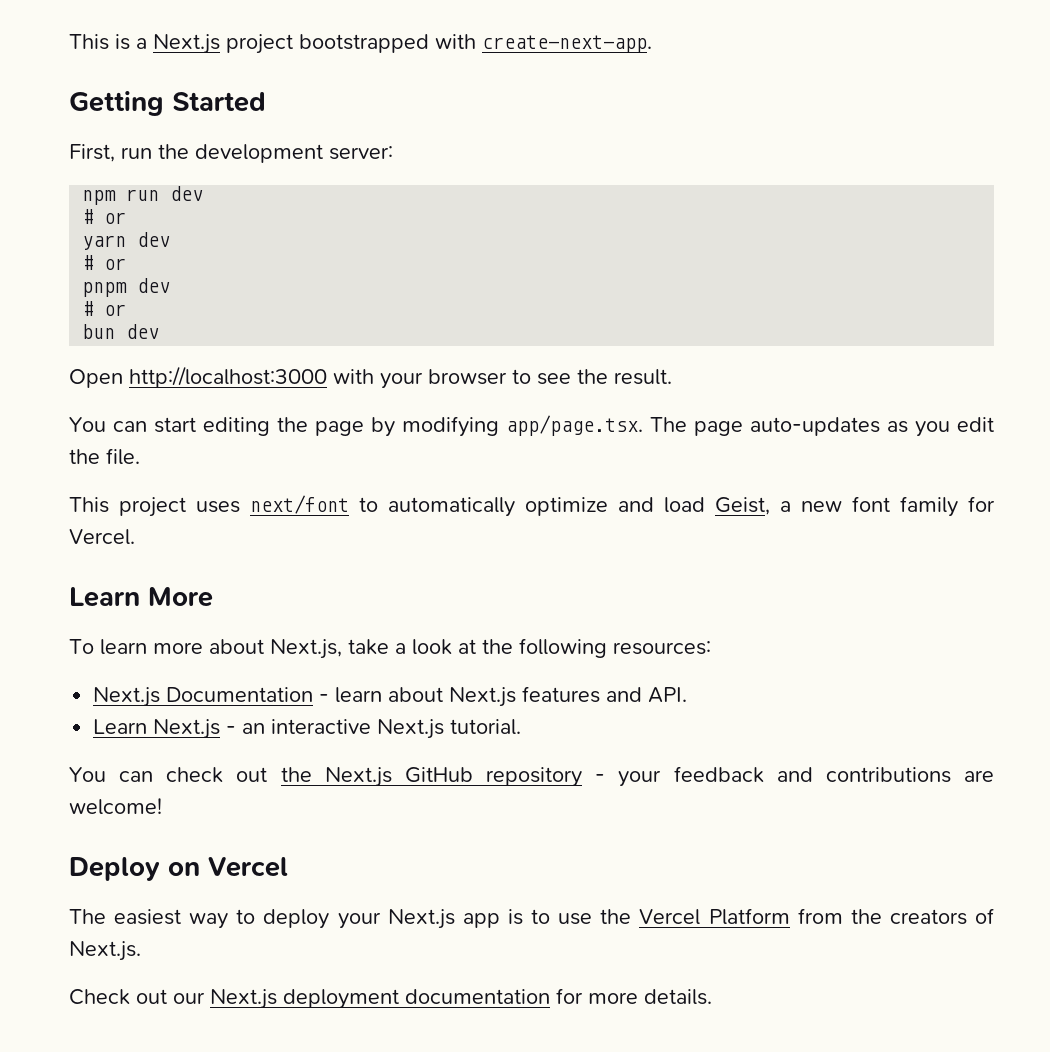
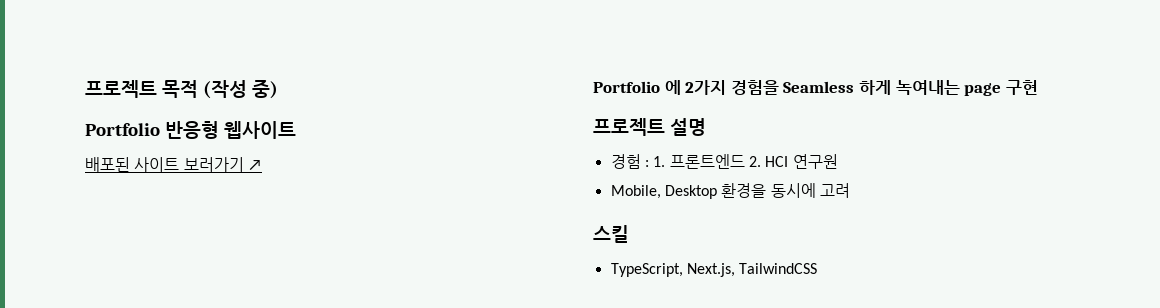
[69,34,652,54] [69,91,266,116] [69,144,393,163] [82,186,204,205] [82,209,127,224] [82,232,171,250] [82,255,127,270] [82,278,171,297] [82,301,127,316] [82,324,160,339] [69,366,672,389] [69,415,994,437] [69,448,140,465] [69,495,995,517] [69,529,135,545] [69,587,213,607] [69,638,711,659] [93,686,688,707] [93,719,522,739] [69,766,995,787] [69,798,162,815] [69,857,288,881] [69,908,995,929] [69,941,141,961] [69,988,712,1009] This is a Next.js project bootstrapped with create-next-app. // Getting Started // First, run the development server: // npm run dev // # or // yarn dev // # or // pnpm dev // # or // bun dev // Open http://localhost:3000 with your browser to see the result. // You can start editing the page by modifying app/page.tsx. The page auto-updates as you edit the file. // This project uses next/font to automatically optimize and load Geist, a new font family for Vercel. // Learn More // To learn more about Next.js, take a look at the following resources: // Next.js Documentation - learn about Next.js features and API. // Learn Next.js - an interactive Next.js tutorial. // You can check out the Next.js GitHub repository - your feedback and contributions are welcome! // Deploy on Vercel // The easiest way to deploy your Next.js app is to use the Vercel Platform from the creators of Next.js. // Check out our Next.js deployment documentation for more details. -> [85,80,279,99] [85,121,297,139] [85,157,262,172] [593,80,1038,96] [593,118,707,136] [610,154,838,169] [610,183,850,199] [593,225,629,243] [610,263,818,277] 프로젝트 목적 (작성 중) // Portfolio 반응형 웹사이트 // 배포된 사이트 보러가기 ↗ // Portfolio 에 2가지 경험을 Seamless 하게 녹여내는 page 구현 // 프로젝트 설명 // 경험 : 1. 프론트엔드 2. HCI 연구원 // Mobile, Desktop 환경을 동시에 고려 // 스킬 // TypeScript, Next.js, TailwindCSS

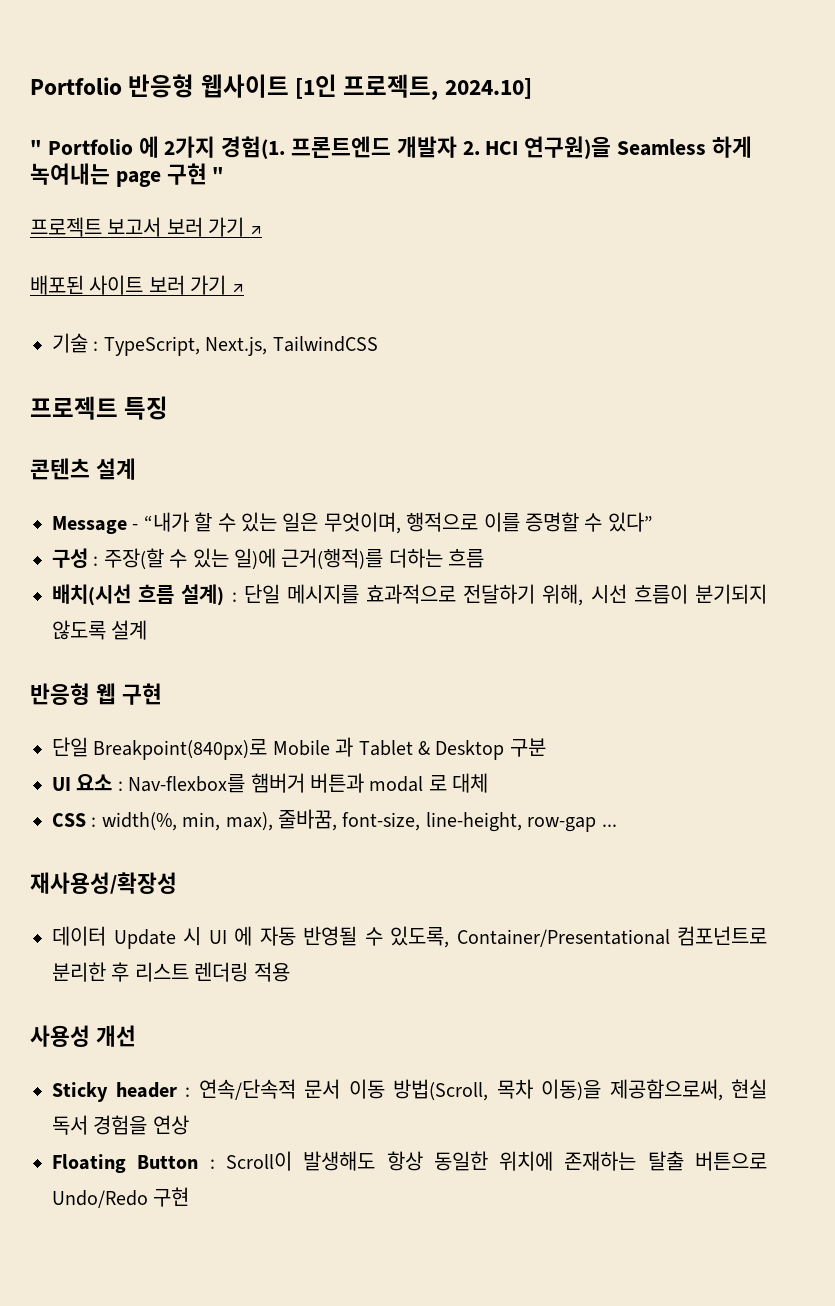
[85,80,279,99] 프로젝트 목적 (작성 중) // -> (30, 86) none
[85,157,262,172] [593,80,779,95] // 배포된 사이트 보러가기 ↗ // Portfolio 에 2가지 경험을 -> [295,74,532,100] [30,136,612,159] [1인 프로젝트, 2024.10] // " Portfolio 에 2가지 경험(1. 프론트엔드 개발자 2. HCI 연구원)을
[593,118,707,136] [610,154,838,169] [610,183,850,199] [593,225,629,243] [610,263,818,277] // 프로젝트 설명 // 경험 : 1. 프론트엔드 2. HCI 연구원 // Mobile, Desktop 환경을 동시에 고려 // 스킬 // TypeScript, Next.js, TailwindCSS -> [212,167,225,182] [30,217,262,237] [30,275,244,295] [52,333,378,356] [30,396,169,420] [30,458,136,480] [52,512,653,534] [52,548,485,570] [52,584,767,606] [52,620,148,640] [30,683,162,705] [52,737,546,760] [52,773,489,793] [52,809,617,832] [30,872,177,894] [52,926,767,949] [52,962,290,982] [30,1025,136,1047] [52,1079,767,1102] [52,1115,189,1135] [52,1151,767,1173] [52,1187,190,1208] " // 프로젝트 보고서 보러 가기 ↗ // 배포된 사이트 보러 가기 ↗ // 기술 : TypeScript, Next.js, TailwindCSS // 프로젝트 특징 // 콘텐츠 설계 // Message - “내가 할 수 있는 일은 무엇이며, 행적으로 이를 증명할 수 있다” // 구성 : 주장(할 수 있는 일)에 근거(행적)를 더하는 흐름 // 배치(시선 흐름 설계) : 단일 메시지를 효과적으로 전달하기 위해, 시선 흐름이 분기되지 않도록 설계 // 반응형 웹 구현 // 단일 Breakpoint(840px)로 Mobile 과 Tablet & Desktop 구분 // UI 요소 : Nav-flexbox를 햄버거 버튼과 modal 로 대체 // CSS : width(%, min, max), 줄바꿈, font-size, line-height, row-gap ... // 재사용성/확장성 // 데이터 Update 시 UI 에 자동 반영될 수 있도록, Container/Presentational 컴포넌트로 분리한 후 리스트 렌더링 적용 // 사용성 개선 // Sticky header : 연속/단속적 문서 이동 방법(Scroll, 목차 이동)을 제공함으로써, 현실 독서 경험을 연상 // Floating Button : Scroll이 발생해도 항상 동일한 위치에 존재하는 탈출 버튼으로 Undo/Redo 구현

